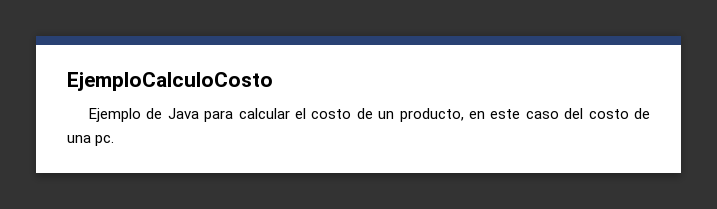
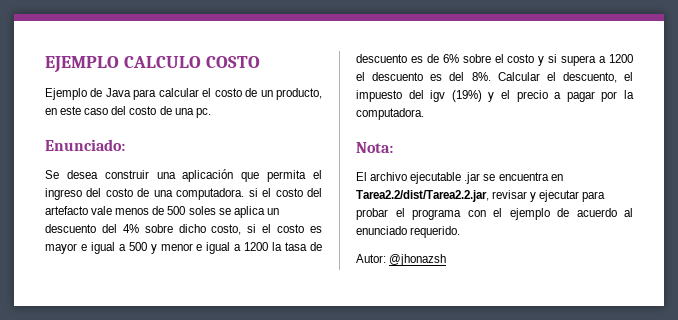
[67,72,273,91] EjemploCalculoCosto -> [45,56,260,73] EJEMPLO CALCULO COSTO
(115, 140) none -> [45,139,125,151] [45,169,322,182] [45,188,323,200] [45,206,279,218] [45,224,322,235] [45,242,322,254] [356,54,633,66] [356,72,633,83] [356,90,634,102] [356,108,424,120] [356,142,393,153] [356,172,563,184] [356,190,606,202] [356,208,633,220] [356,226,461,238] [356,254,447,266] // Enunciado: // Se desea construir una aplicación que permita el ingreso del costo de una computadora. si el costo del artefacto vale menos de 500 soles se aplica un descuento del 4% sobre dicho costo, si el costo es mayor e igual a 500 y menor e igual a 1200 la tasa de descuento es de 6% sobre el costo y si supera a 1200 el descuento es del 8%. Calcular el descuento, el impuesto del igv (19%) y el precio a pagar por la computadora. // Nota: // El archivo ejecutable .jar se encuentra en Tarea2.2/dist/Tarea2.2.jar, revisar y ejecutar para probar el programa con el ejemplo de acuerdo al enunciado requerido. // Autor: @jhonazsh

